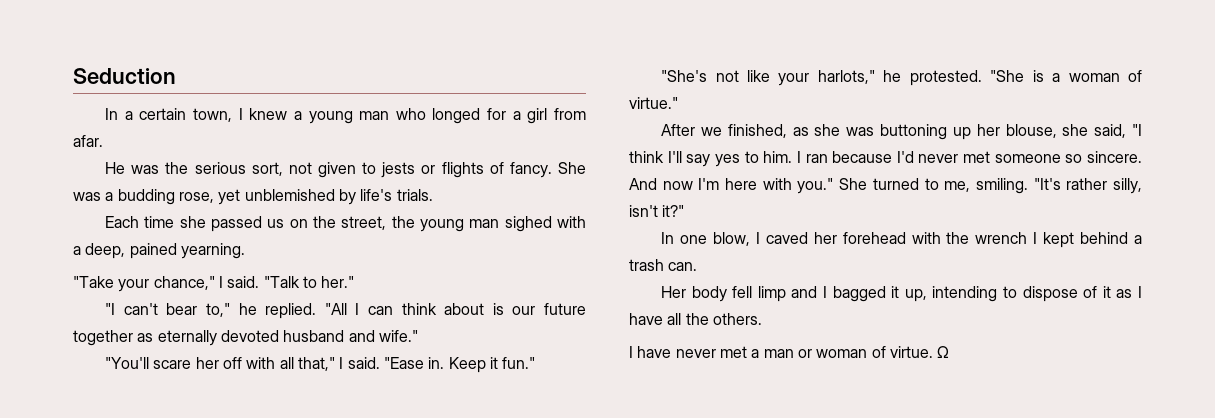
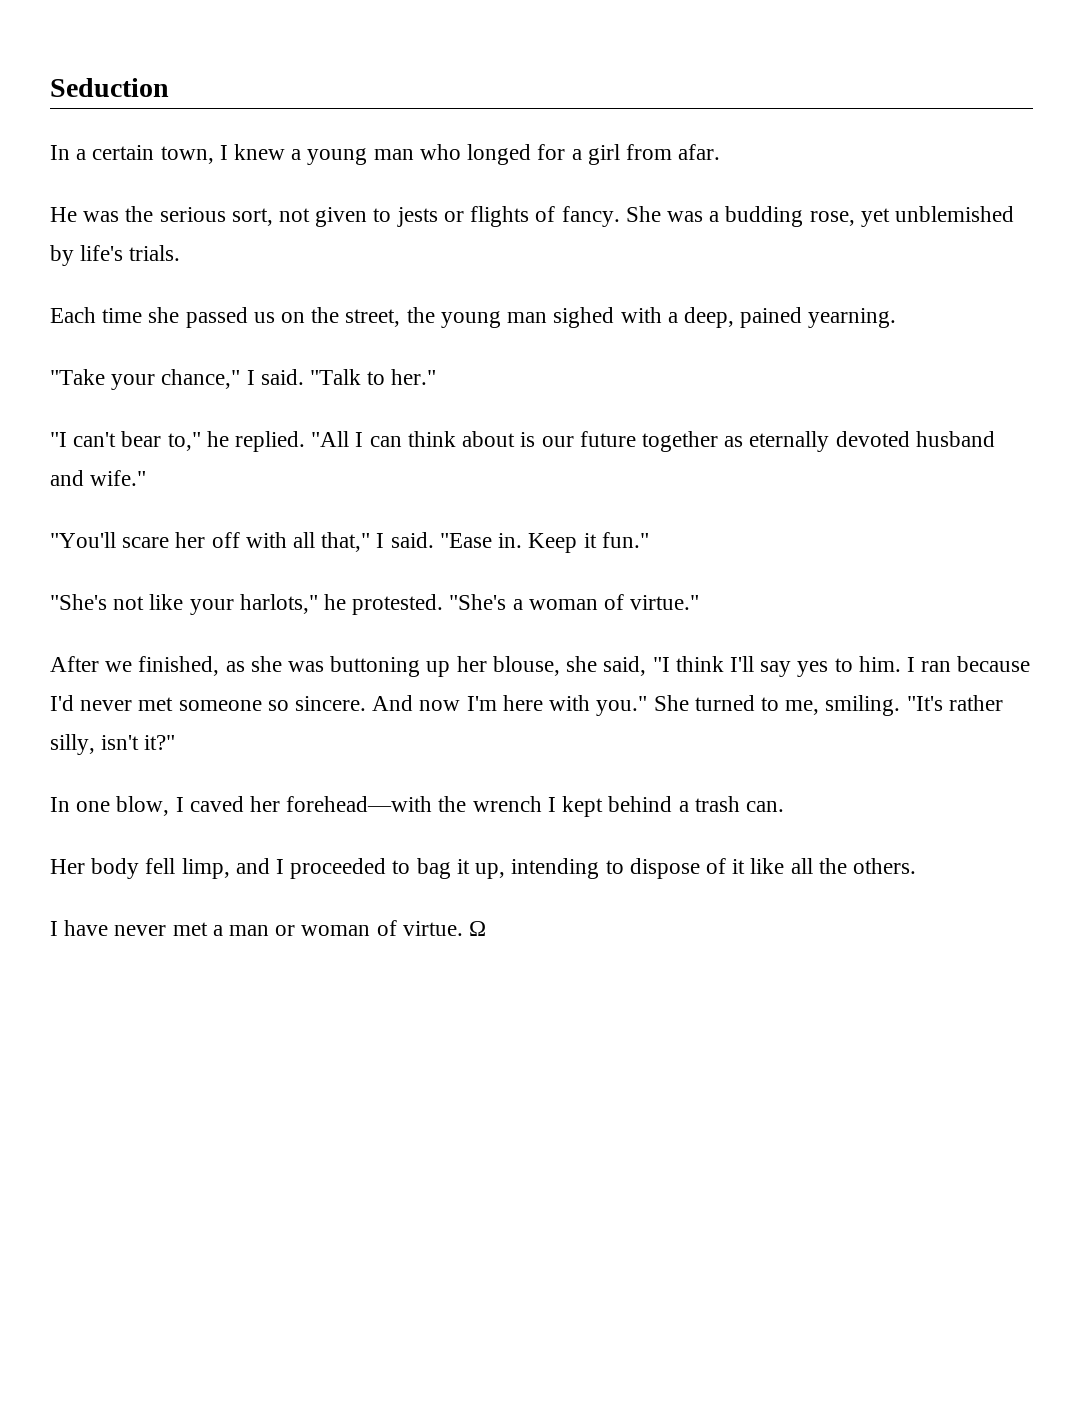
[990,70,1044,82] "She is -> [449,594,507,610] "She's
[842,232,941,244] forehead with -> [286,796,433,812] forehead—with
[757,286,786,302] limp -> [181,858,230,879] limp,
[832,286,886,302] bagged -> [290,858,451,879] proceeded to bag
[1116,286,1142,298] [629,313,663,325] as I have -> [750,858,785,874] like

